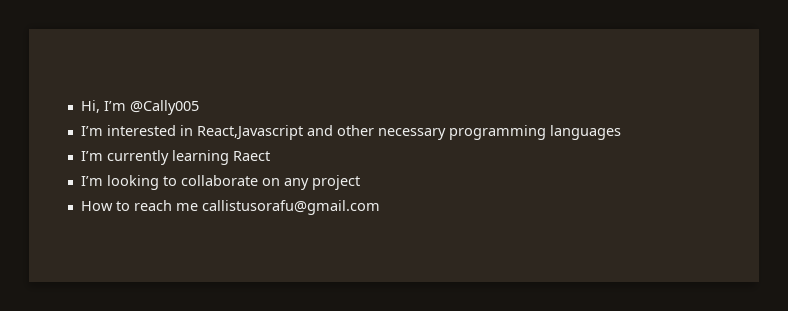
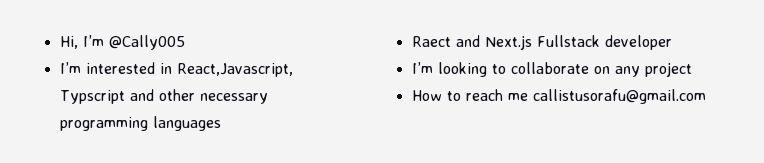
[196,125,303,140] React,Javascript -> [176,63,293,77] [59,90,125,104] React,Javascript, Typscript
[80,150,270,165] I’m currently learning Raect -> [411,35,672,50] Raect and Next.js Fullstack developer

